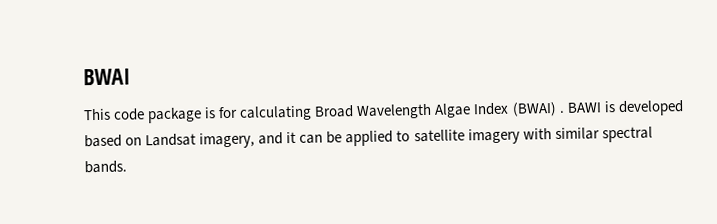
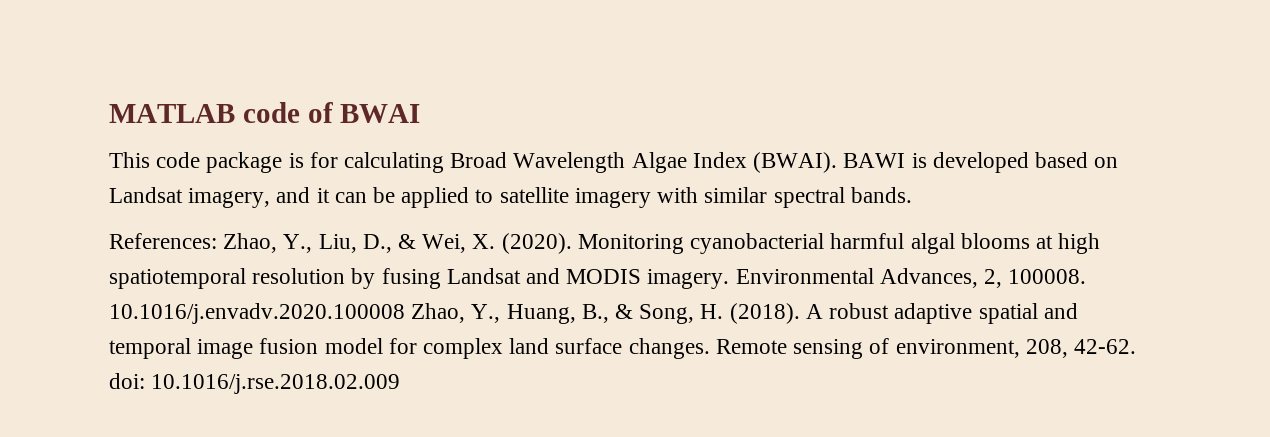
(83, 77) none -> [109,102,333,123] MATLAB code of
[511,102,565,117] (BWAI) . -> [753,152,838,173] (BWAI).
(127, 167) none -> [109,233,1101,254] [109,268,1087,289] [109,303,1078,324] [109,338,1136,359] [109,373,401,394] // References: Zhao, Y., Liu, D., & Wei, X. (2020). Monitoring cyanobacterial harmful algal blooms at high spatiotemporal resolution by fusing Landsat and MODIS imagery. Environmental Advances, 2, 100008. 10.1016/j.envadv.2020.100008 Zhao, Y., Huang, B., & Song, H. (2018). A robust adaptive spatial and temporal image fusion model for complex land surface changes. Remote sensing of environment, 208, 42-62. doi: 10.1016/j.rse.2018.02.009

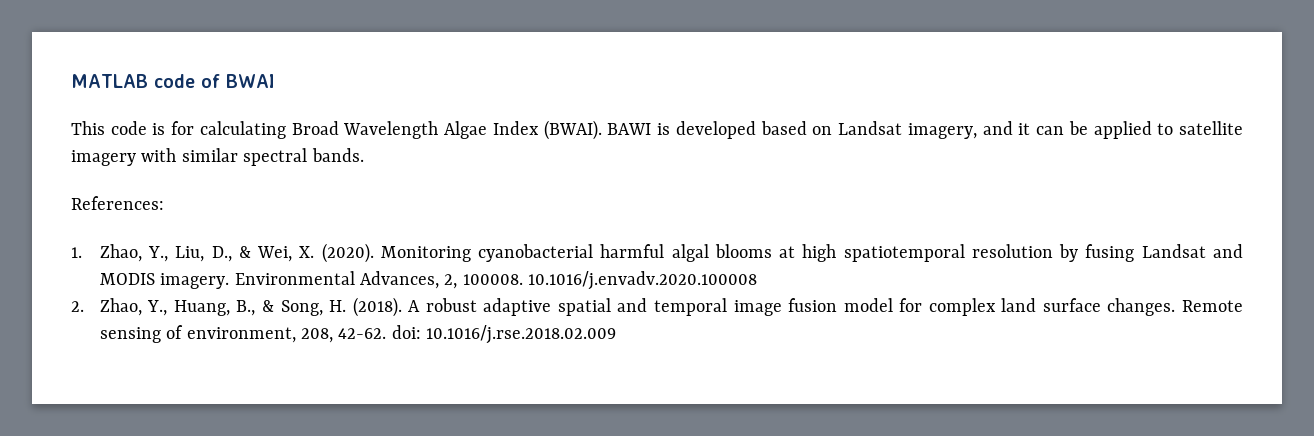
[206,152,283,173] package -> (147, 128) none
(217, 241) none -> [71,247,82,258] // 1.
(405, 313) none -> [71,301,84,312] // 2.

